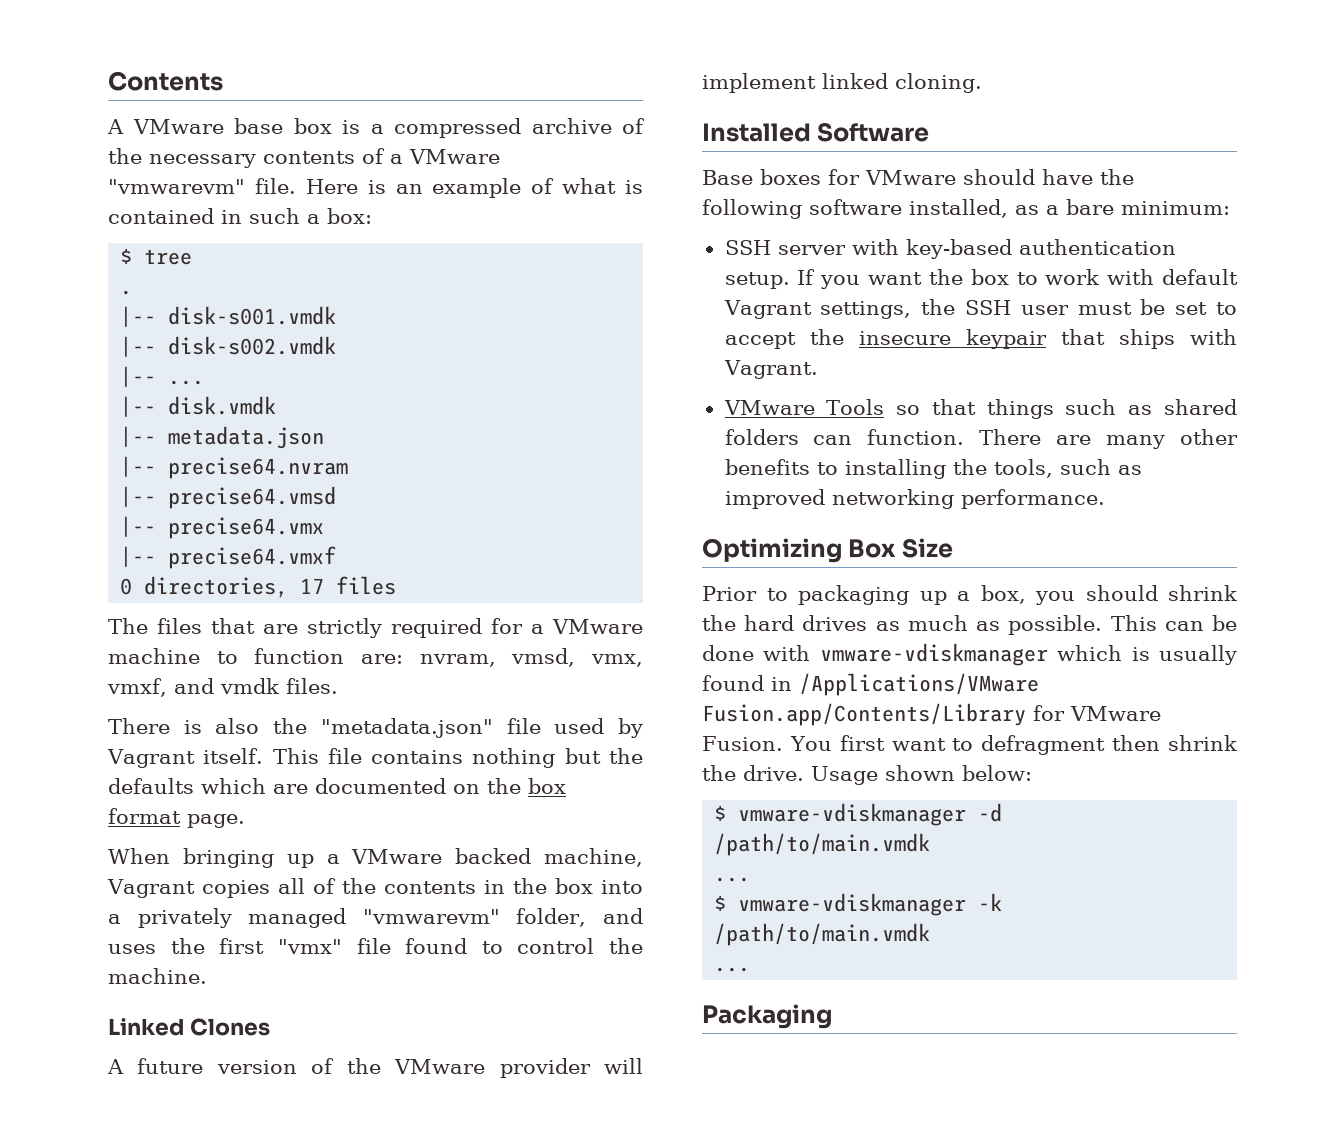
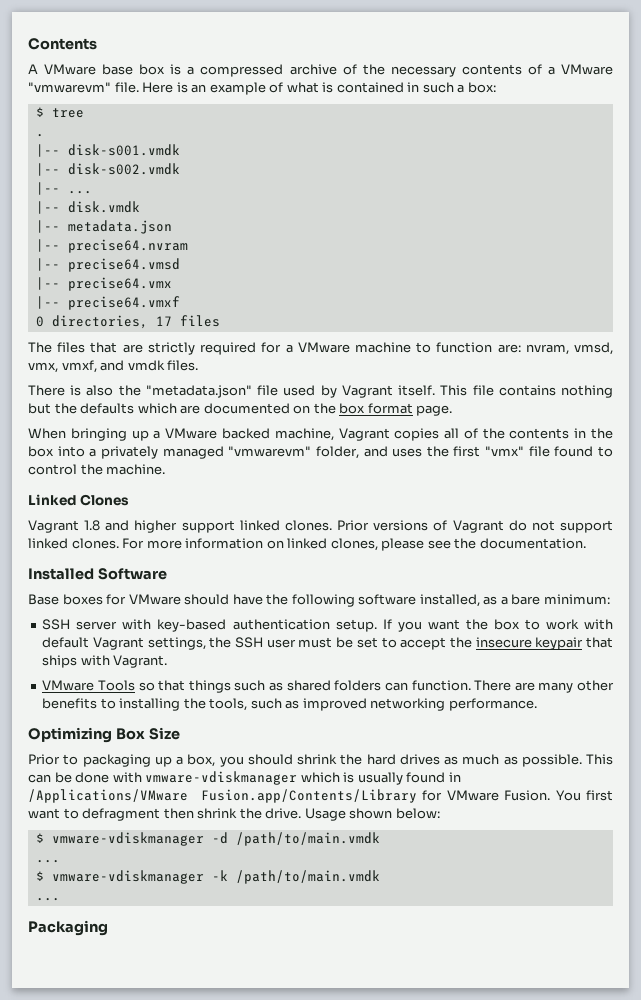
[107,1058,643,1078] [702,73,982,93] A future version of the VMware provider will implement linked cloning. -> [28,520,613,533] [28,538,586,551] Vagrant 1.8 and higher support linked clones. Prior versions of Vagrant do not support linked clones. For more information on linked clones, please see the documentation.

